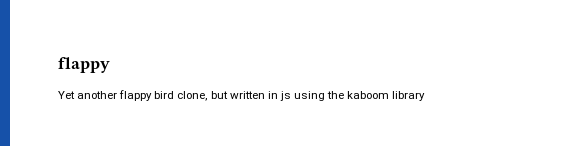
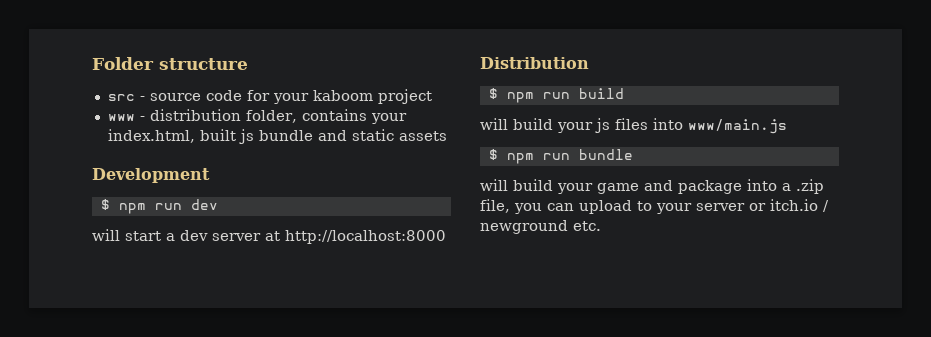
[58,57,110,73] [58,90,426,101] flappy // Yet another flappy bird clone, but written in js using the kaboom library -> [92,57,248,70] [107,89,432,104] [107,109,407,124] [107,129,447,144] [92,168,210,183] [100,199,218,214] [92,229,446,244] [480,57,589,69] [488,88,624,103] [480,118,787,134] [488,149,633,164] [480,179,824,194] [480,199,829,214] [480,220,601,234] Folder structure // src - source code for your kaboom project // www - distribution folder, contains your index.html, built js bundle and static assets // Development // $ npm run dev // will start a dev server at http://localhost:8000 // Distribution // $ npm run build // will build your js files into www/main.js // $ npm run bundle // will build your game and package into a .zip file, you can upload to your server or itch.io / newground etc.

